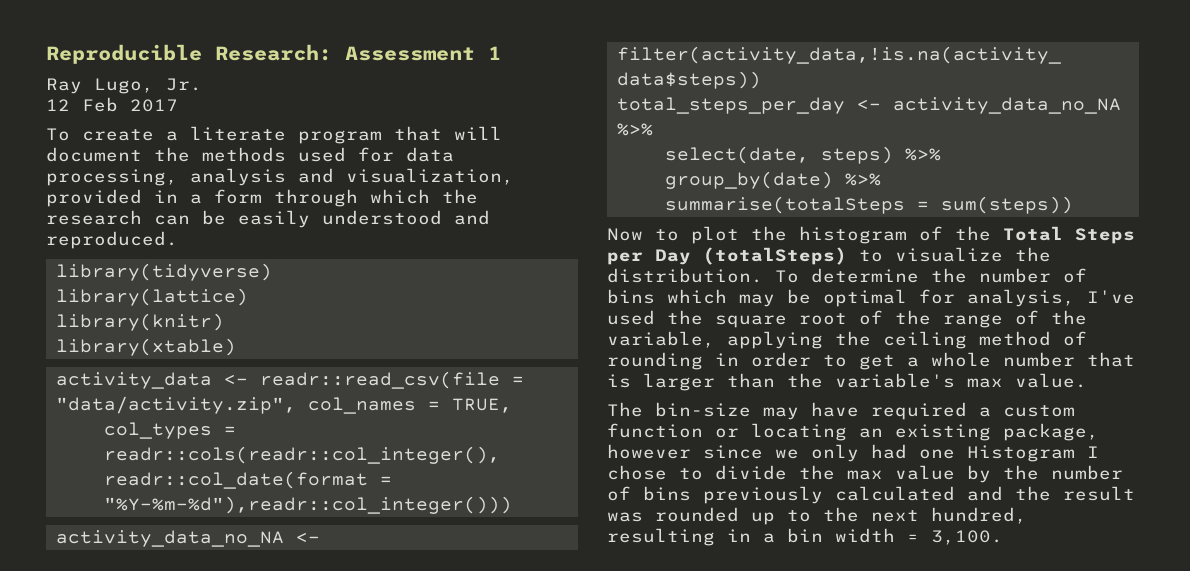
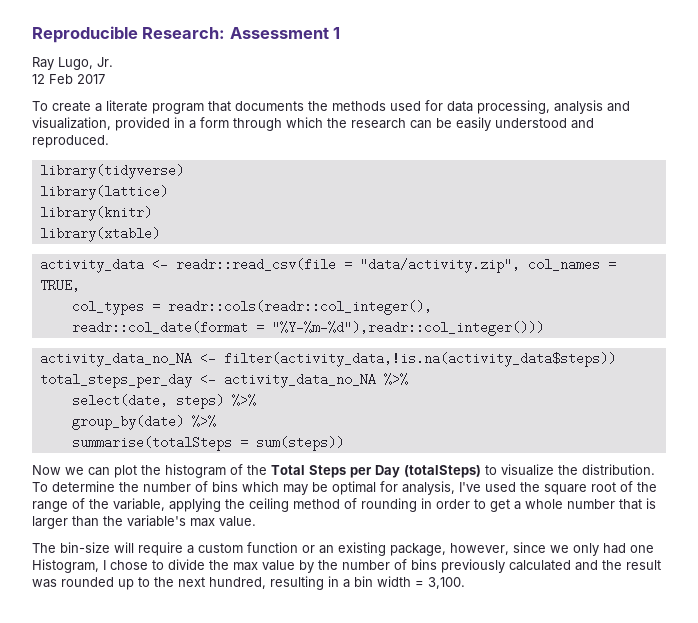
[454,126,502,140] [46,147,142,162] will document -> [235,101,304,111] documents
[655,229,679,241] to -> [65,467,110,476] we can
[763,402,967,420] may have required -> [114,542,183,556] will require
[751,423,847,441] locating -> (315, 549) none
[607,444,691,459] however -> [450,543,509,555] however,
[967,445,1075,462] Histogram -> [32,559,99,573] Histogram,

